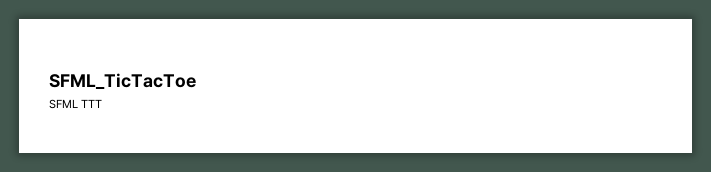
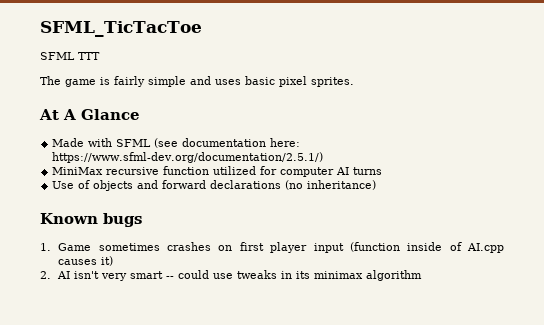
(103, 103) none -> [40,76,354,87] [39,109,140,120] [52,138,301,148] [52,152,324,163] [52,166,383,177] [52,180,377,191] [40,213,142,227] [40,242,505,253] [58,256,114,266] [40,270,423,281] // The game is fairly simple and uses basic pixel sprites. // At A Glance // Made with SFML (see documentation here: https://www.sfml-dev.org/documentation/2.5.1/) // MiniMax recursive function utilized for computer AI turns // Use of objects and forward declarations (no inheritance) // Known bugs // 1. Game sometimes crashes on first player input (function inside of AI.cpp causes it) // 2. AI isn't very smart -- could use tweaks in its minimax algorithm

